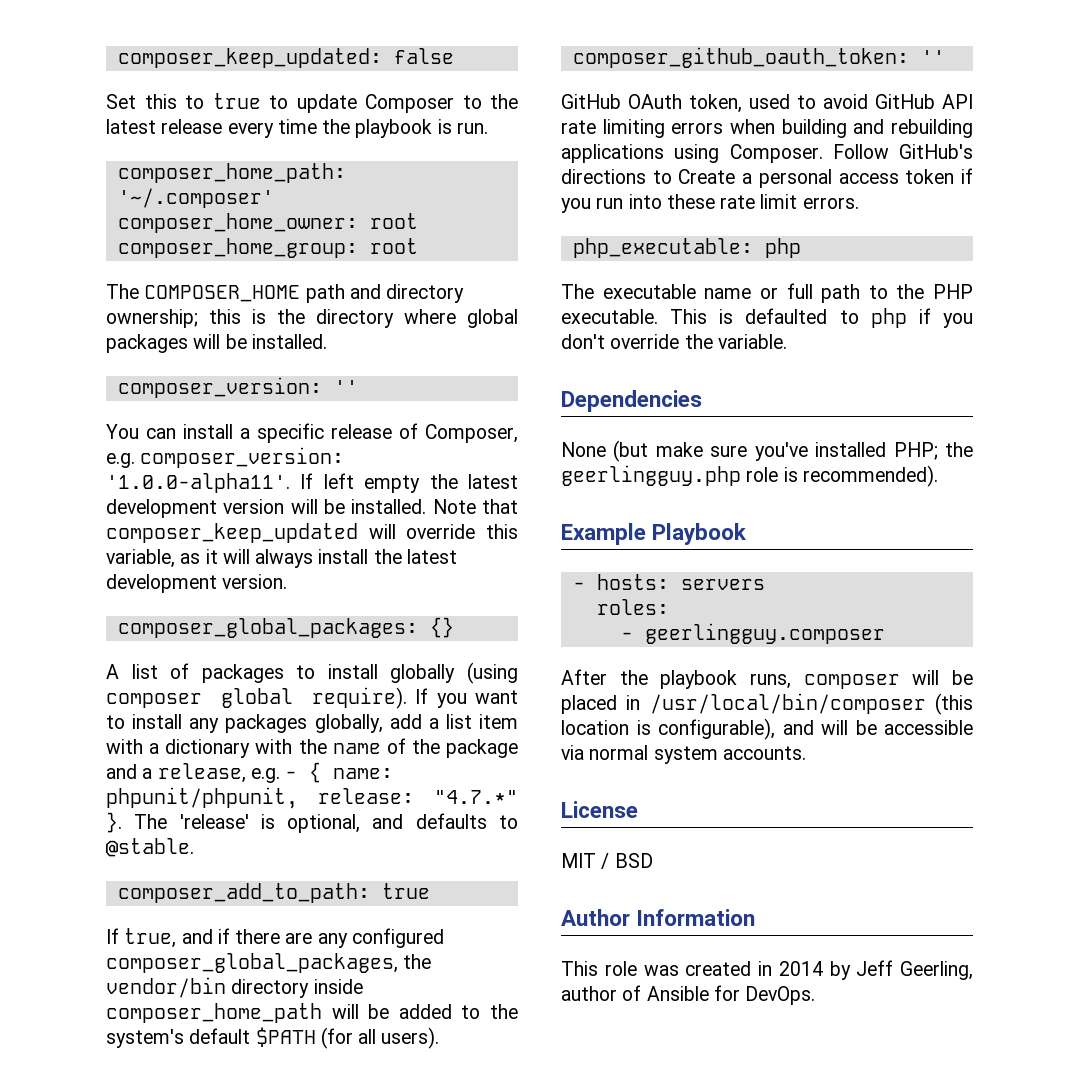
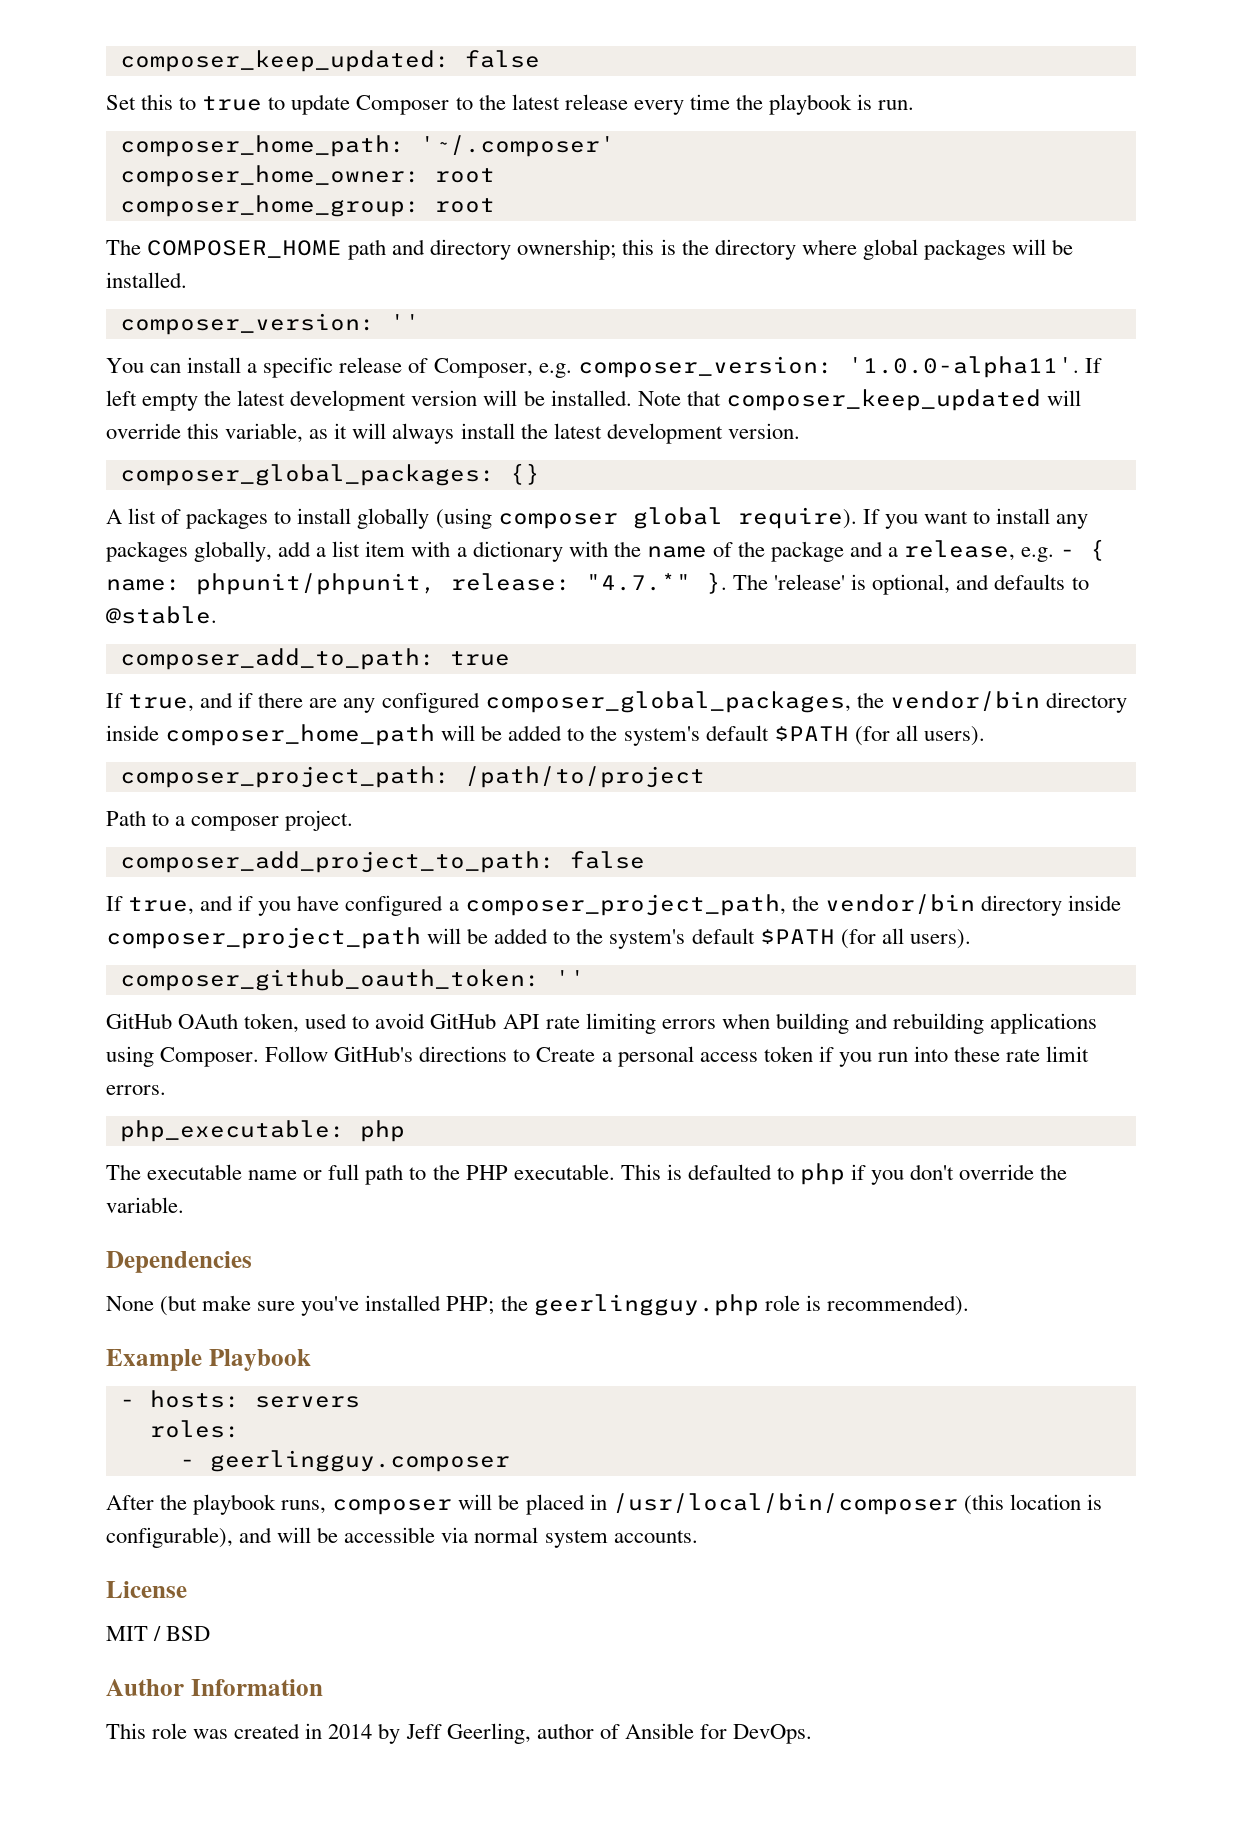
(440, 1038) none -> [119,766,705,788] [106,810,354,831] [119,851,645,873] [106,894,1121,916] [106,927,971,949] // composer_project_path: /path/to/project // Path to a composer project. // composer_add_project_to_path: false // If true, and if you have configured a composer_project_path, the vendor/bin directory inside composer_project_path will be added to the system's default $PATH (for all users).

